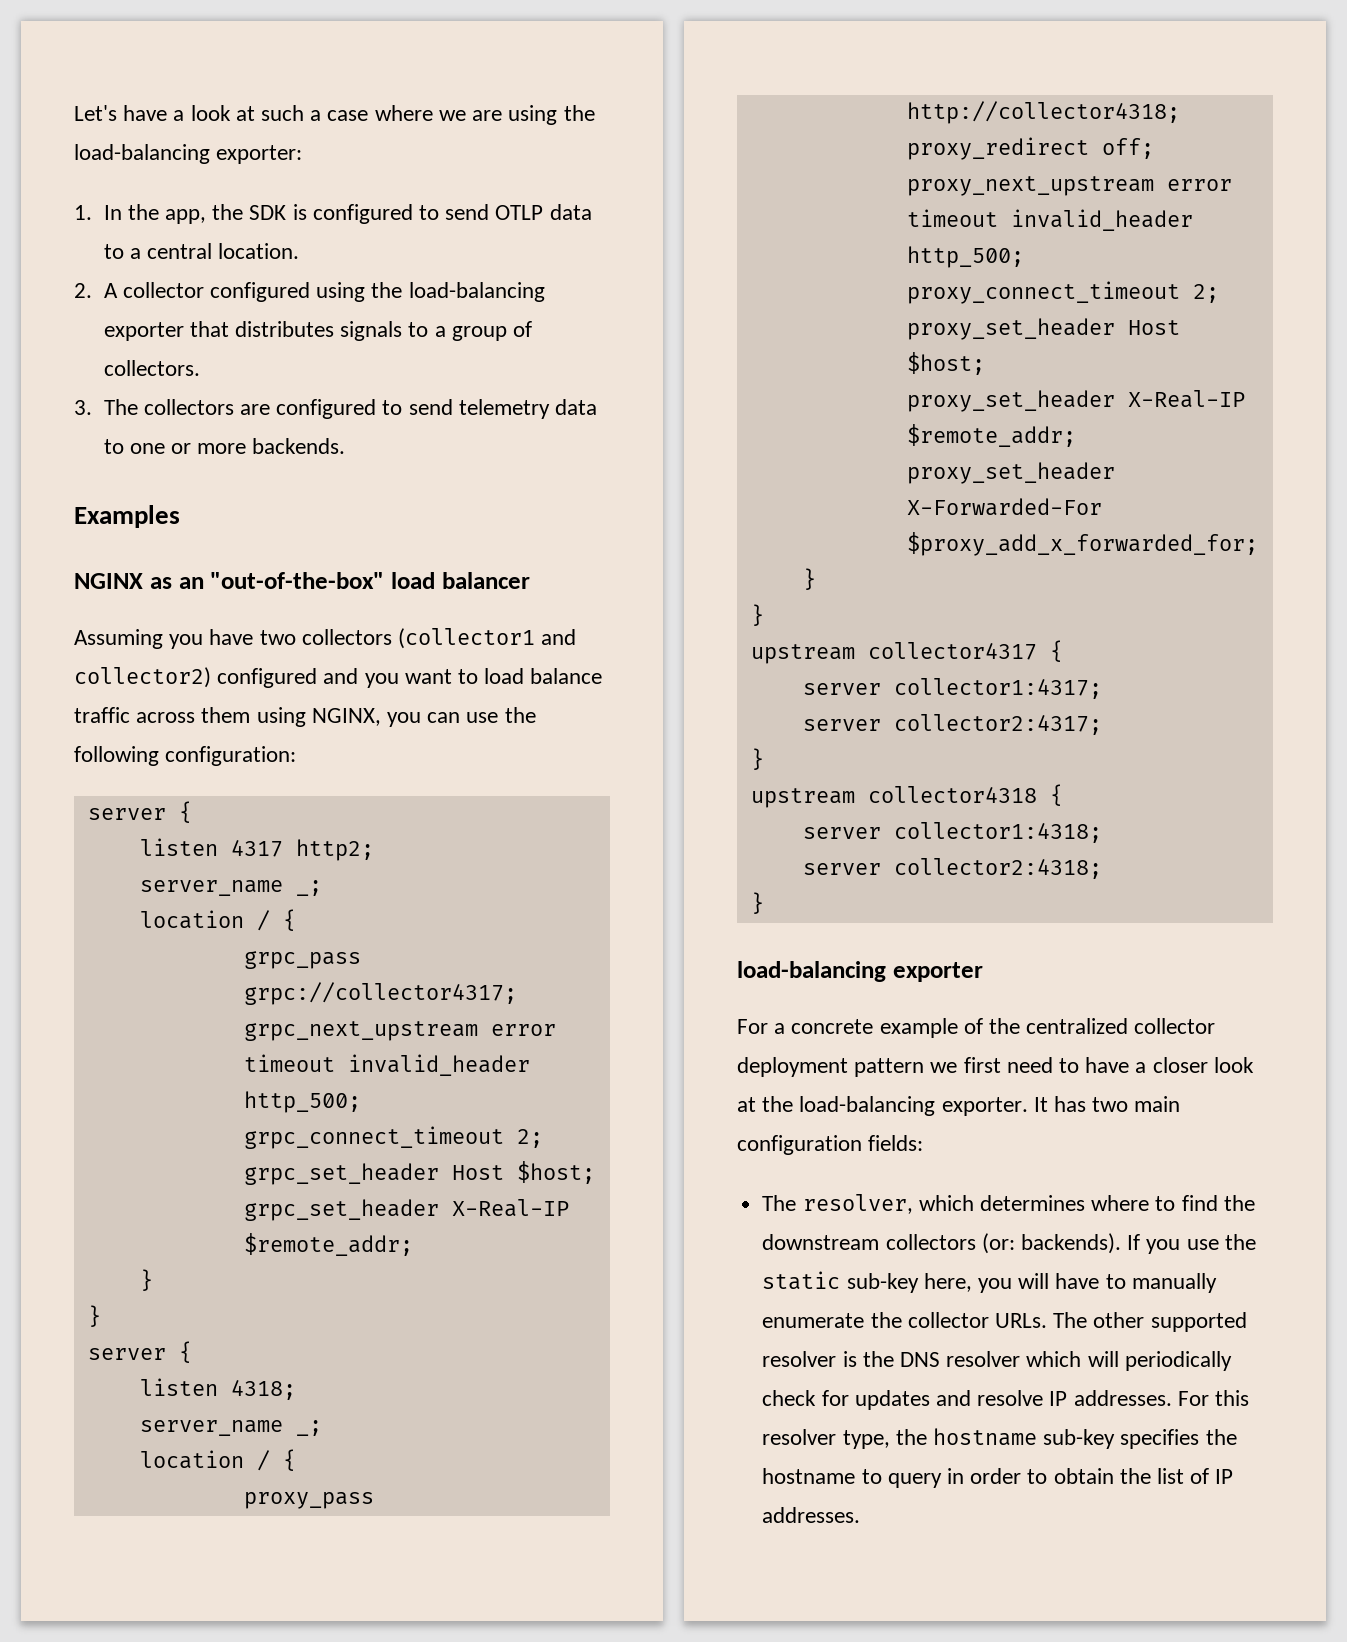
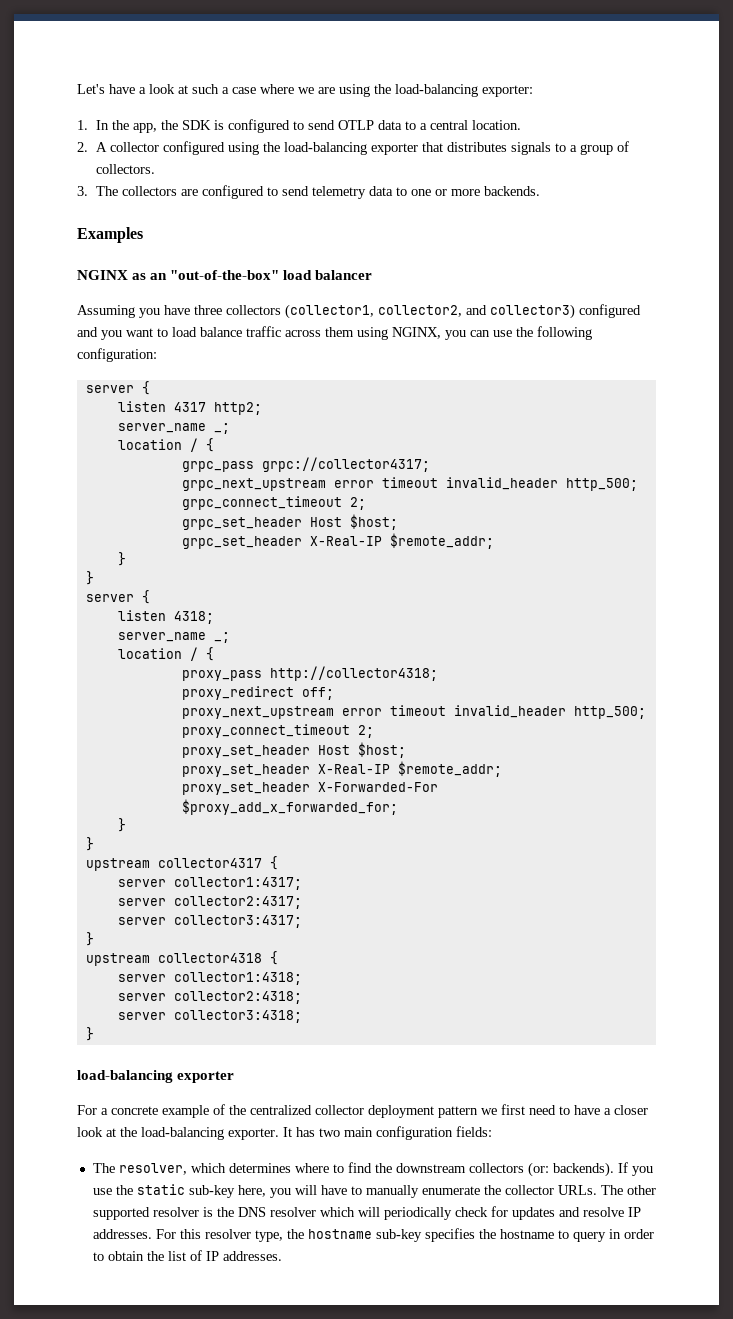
[259,628,577,649] [74,667,211,688] two collectors (collector1 and collector2) -> [194,304,575,319] three collectors (collector1, collector2, and collector3)
(1102, 724) none -> [117,915,302,928] // server collector3:4317;
(1102, 868) none -> [117,1010,302,1023] // server collector3:4318;

